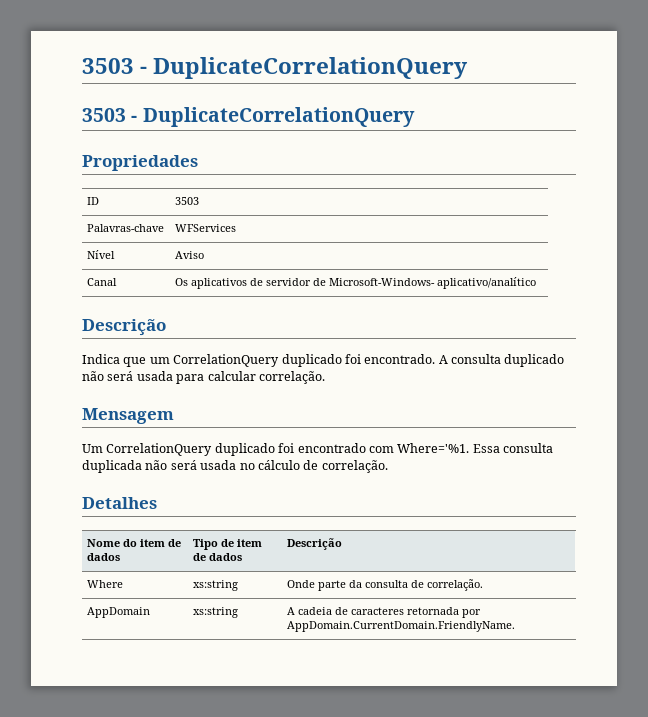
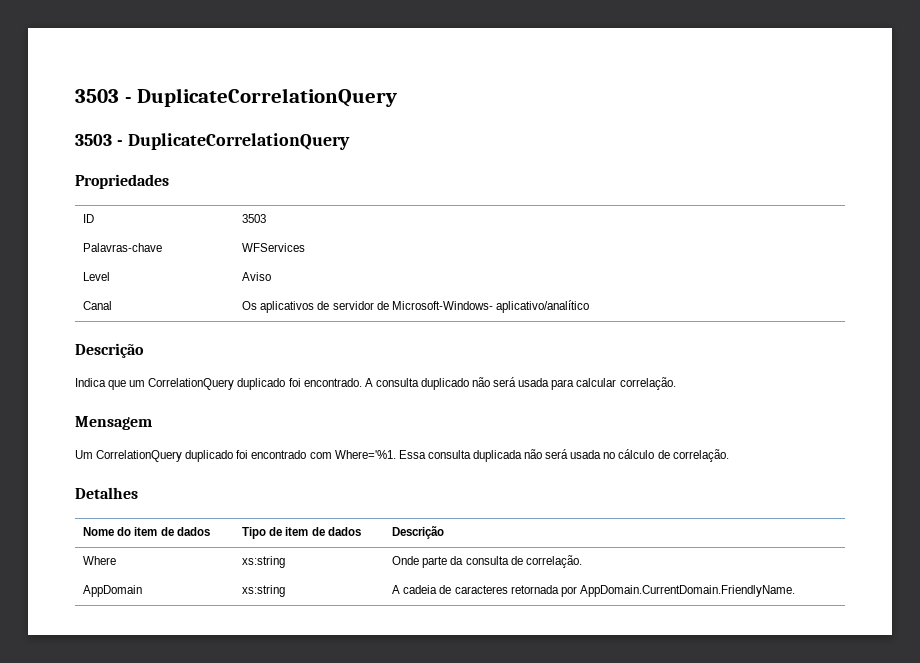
[87,250,116,259] Nível -> [83,272,111,281] Level

